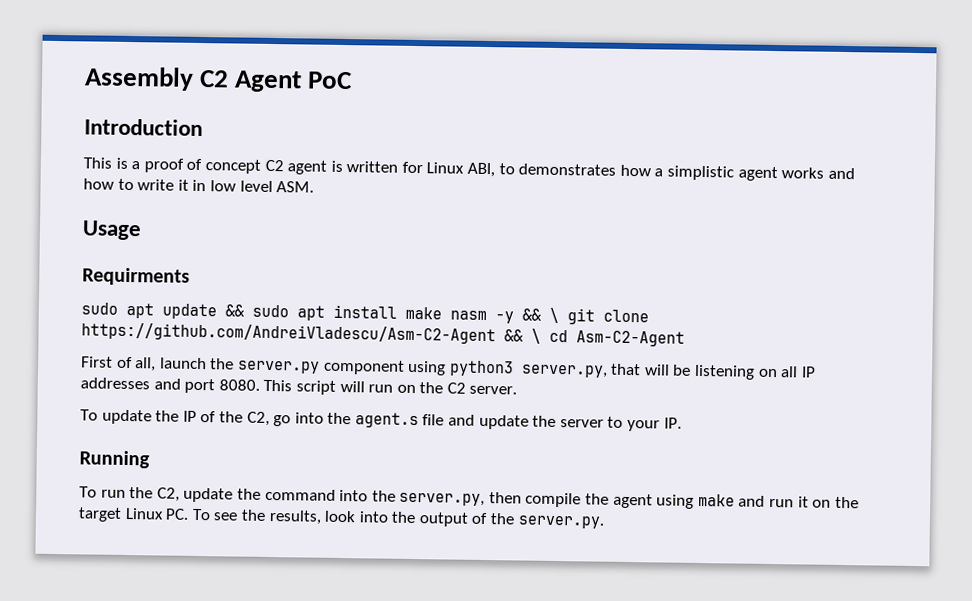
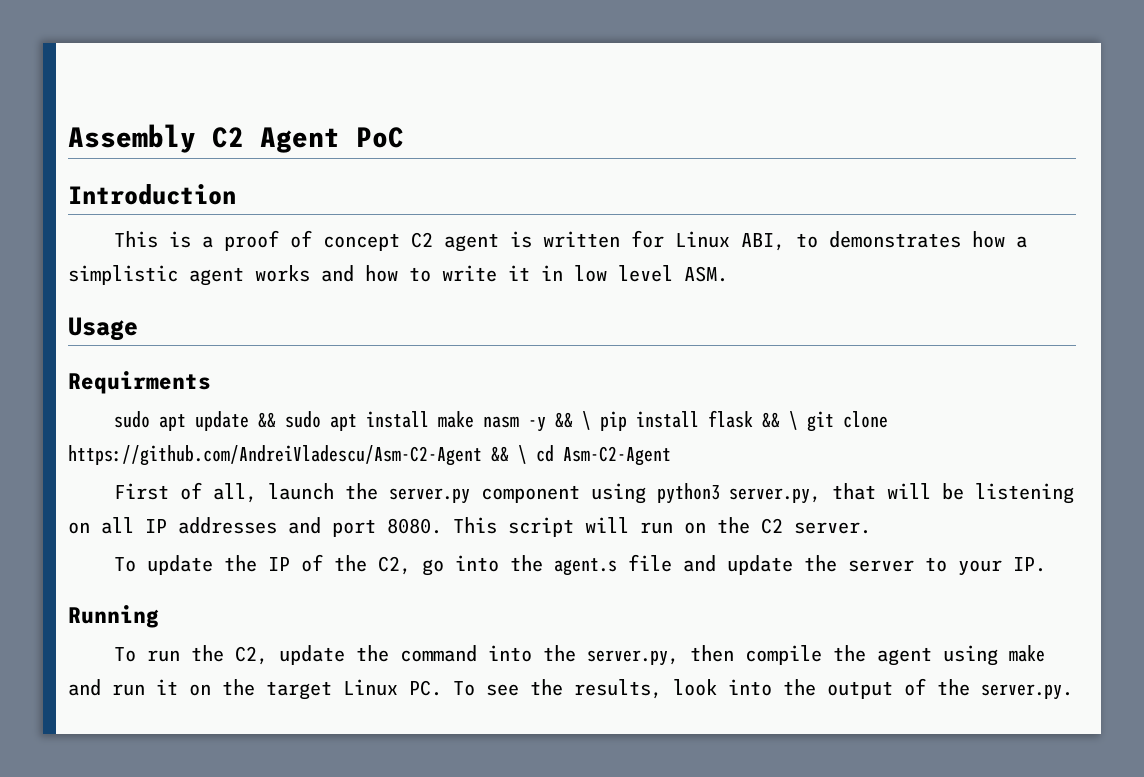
(559, 315) none -> [600,410,799,431] pip install flask && \

